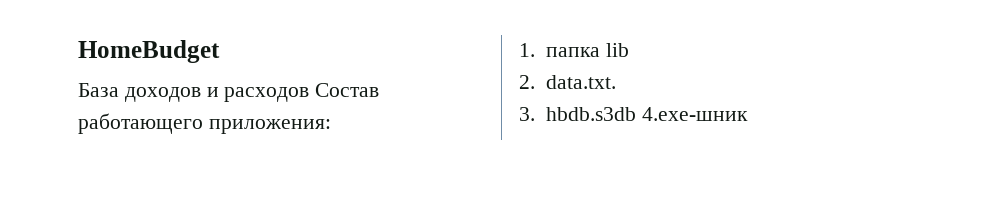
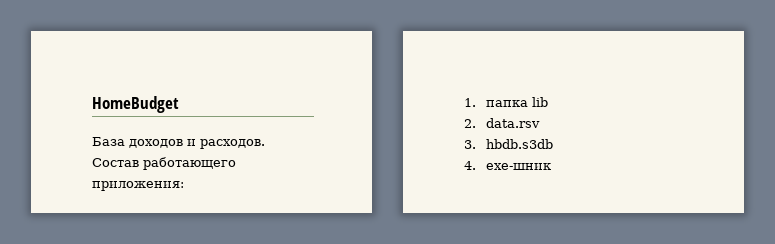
[224,87,310,102] расходов -> [200,139,265,149] расходов.
[545,75,616,89] data.txt. -> [485,118,540,128] data.rsv
[641,107,748,121] 4.exe-шник -> [464,161,551,170] // 4. exe-шник

